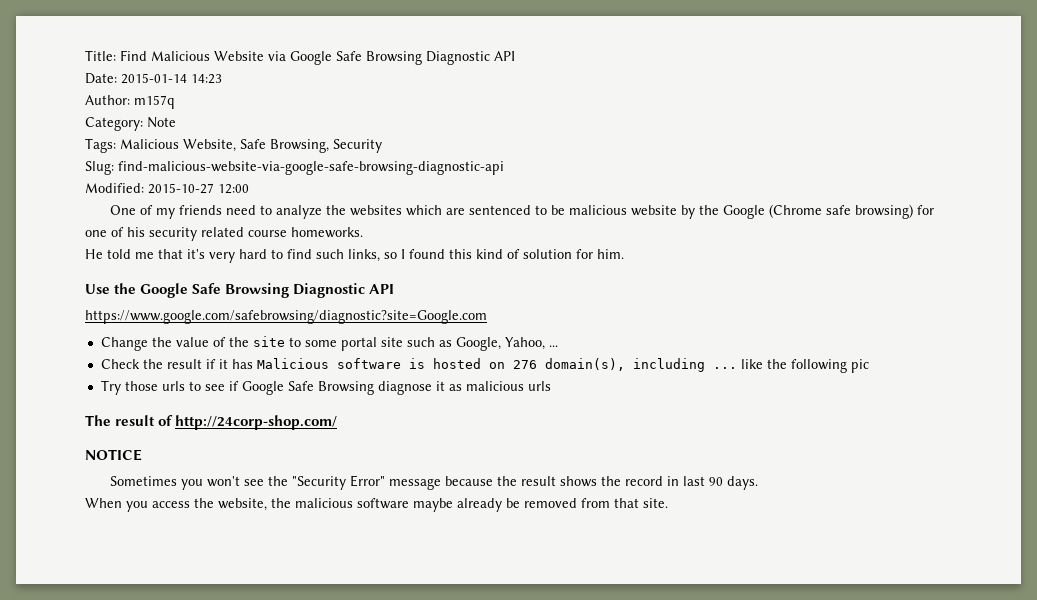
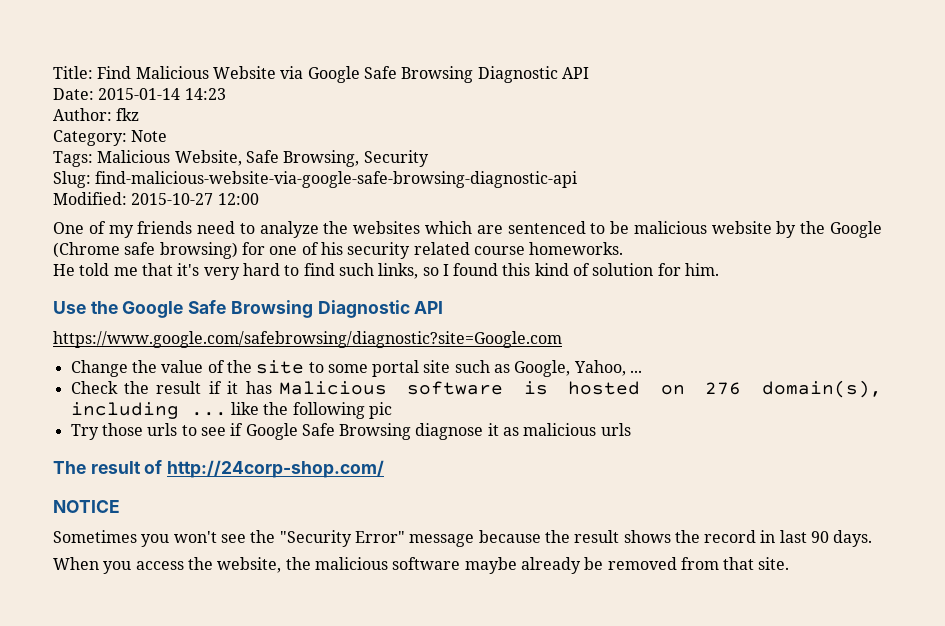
[134,95,175,109] m157q -> [116,108,140,121] fkz

